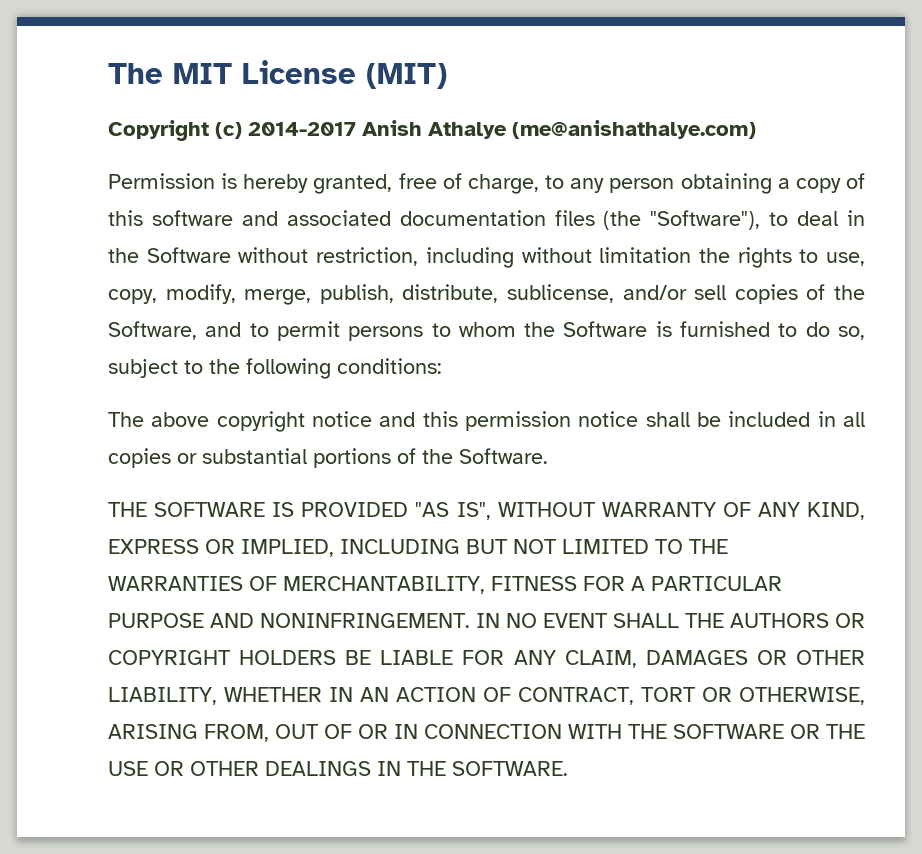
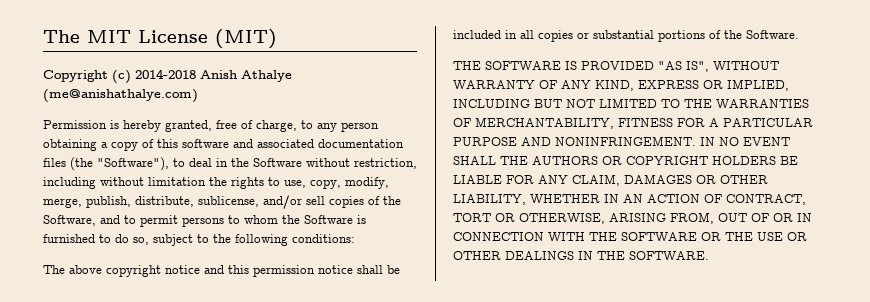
[248,122,356,136] 2014-2017 -> [135,69,196,79] 2014-2018

